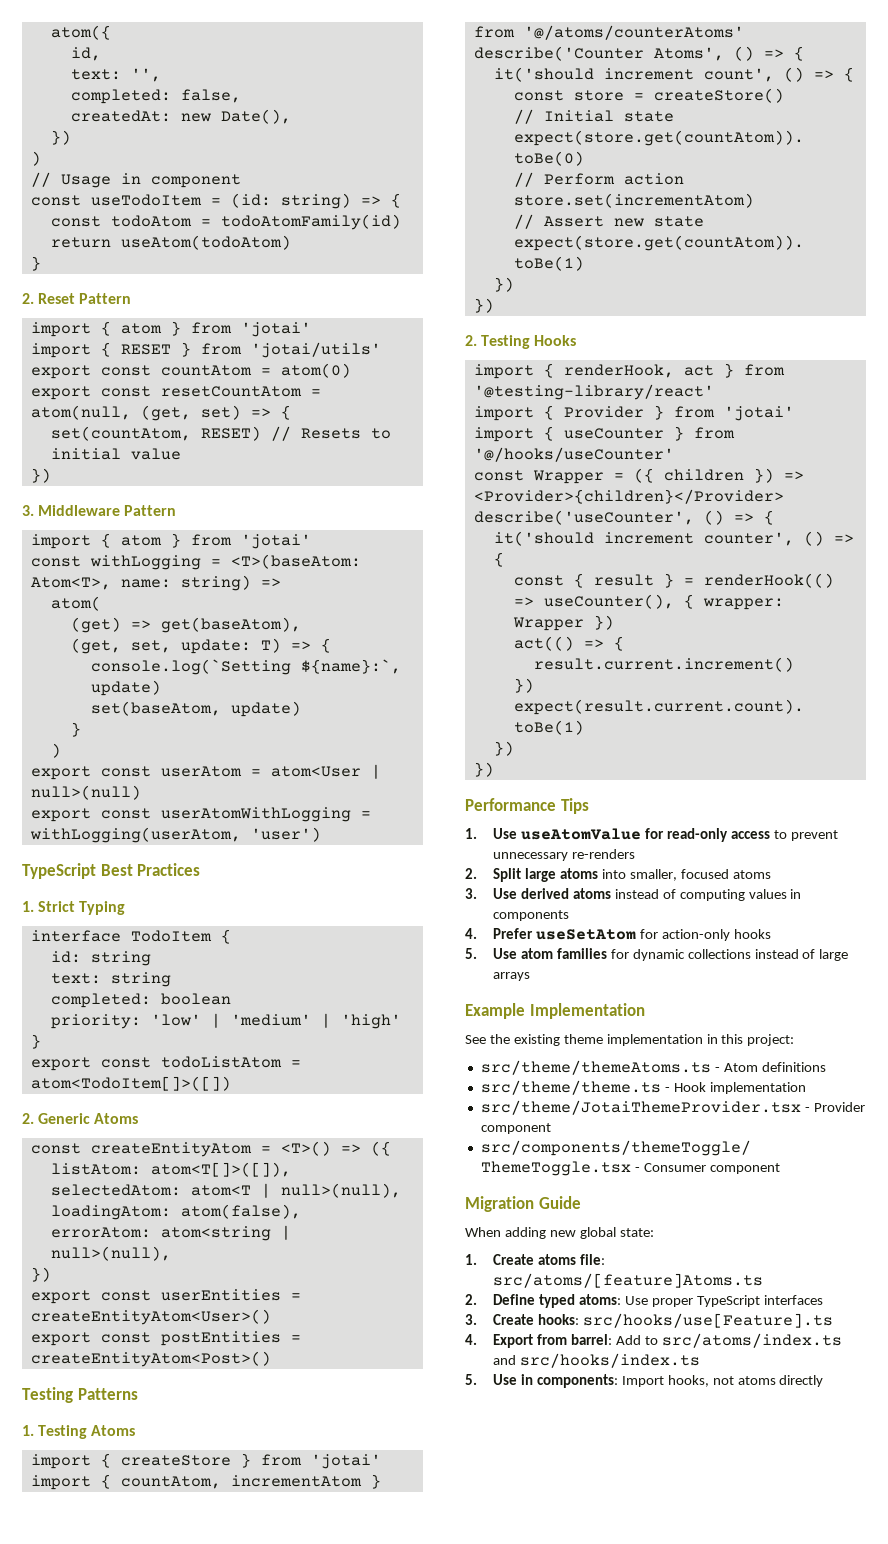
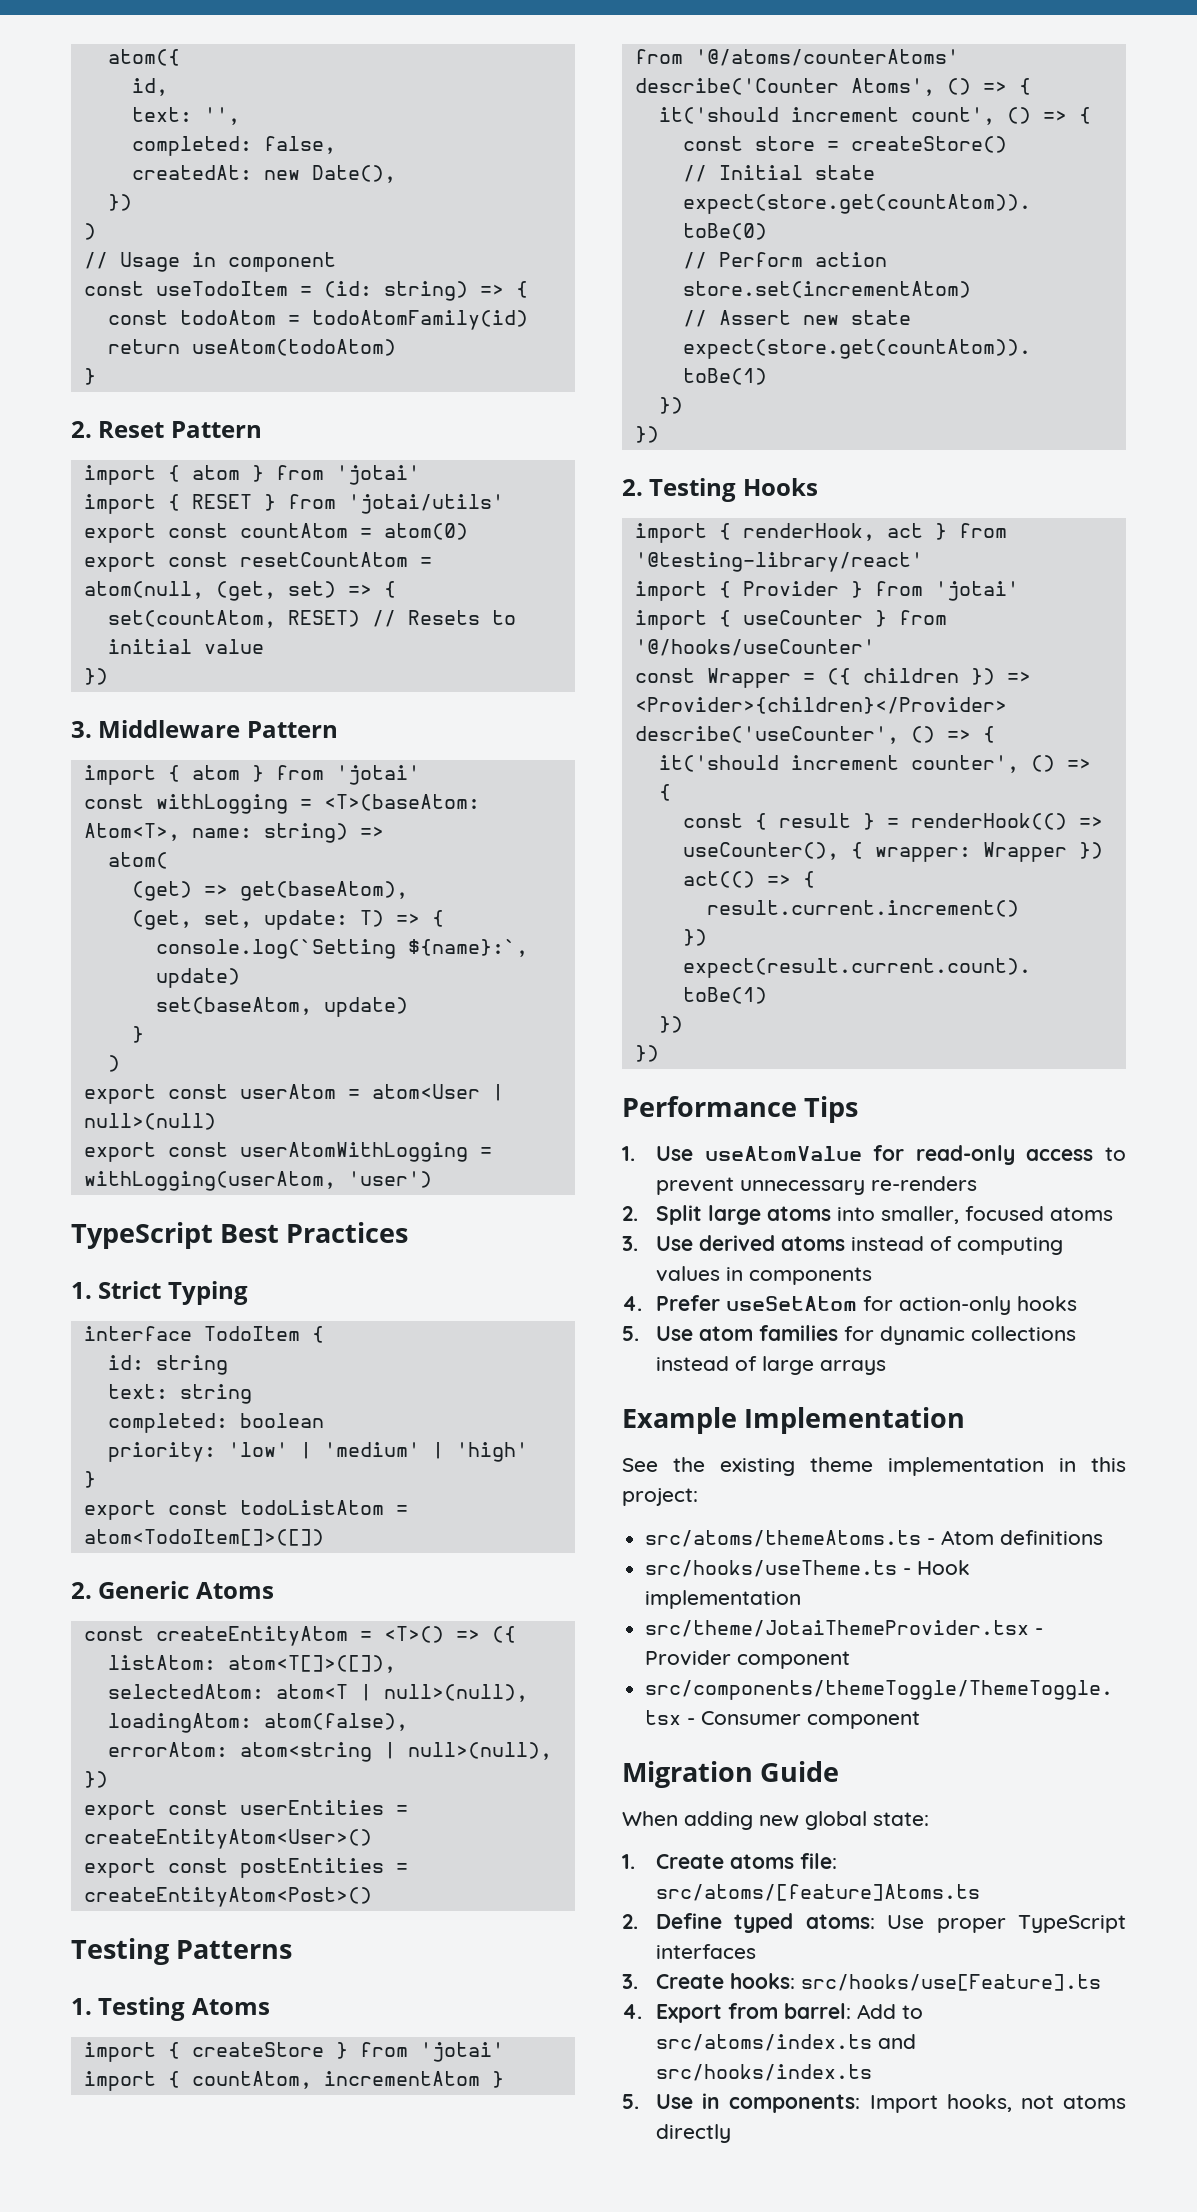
[480,1060,711,1075] src/theme/themeAtoms.ts -> [645,1530,922,1547] src/atoms/themeAtoms.ts
[480,1080,661,1095] src/theme/theme.ts -> [645,1560,898,1577] src/hooks/useTheme.ts

